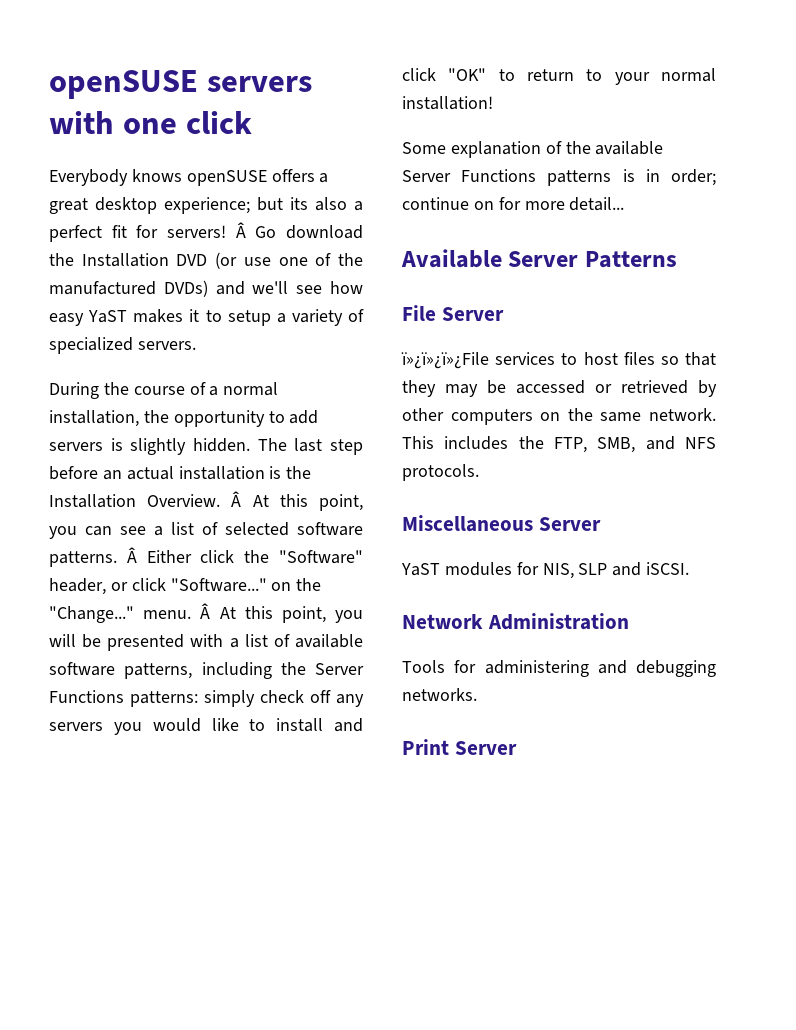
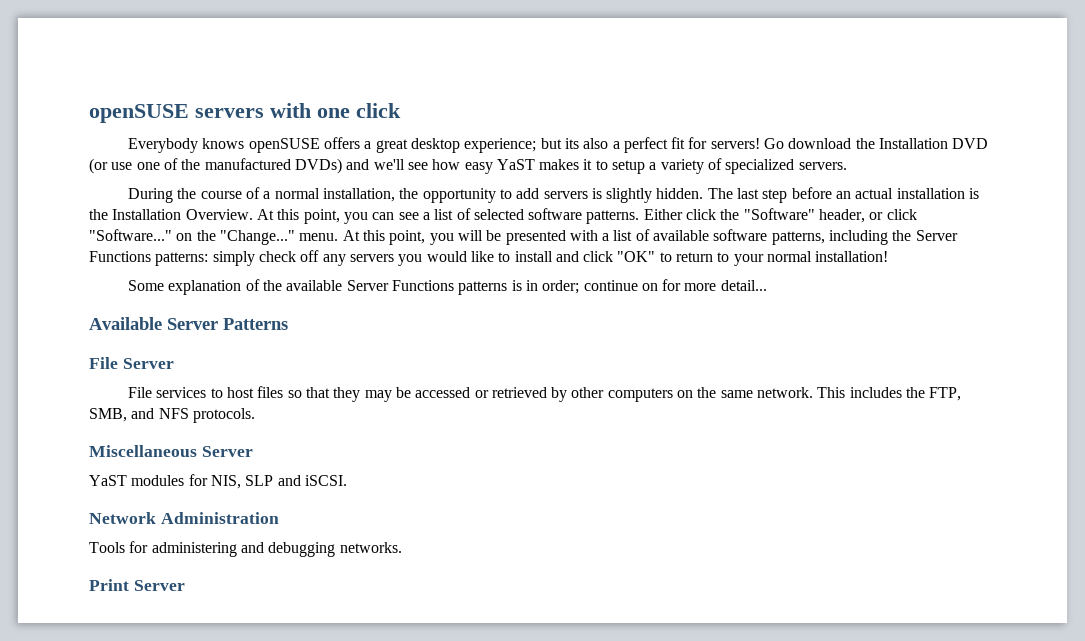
[235,222,246,238] Â -> (760, 143) none
[231,491,242,507] Â -> (253, 214) none
[126,547,137,563] Â -> (640, 217) none
[200,603,211,619] Â -> (339, 237) none
[401,352,489,369] ï»¿ï»¿ï»¿File -> [127,387,152,398] File

